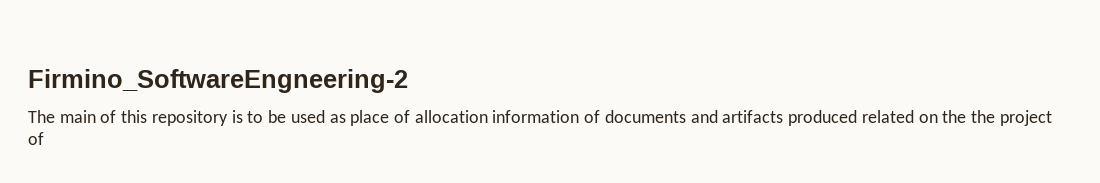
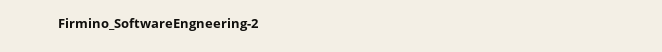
[28,110,1052,126] [28,132,44,145] // The main of this repository is to be used as place of allocation information of documents and artifacts produced related on the the project of -> (259, 24) none

